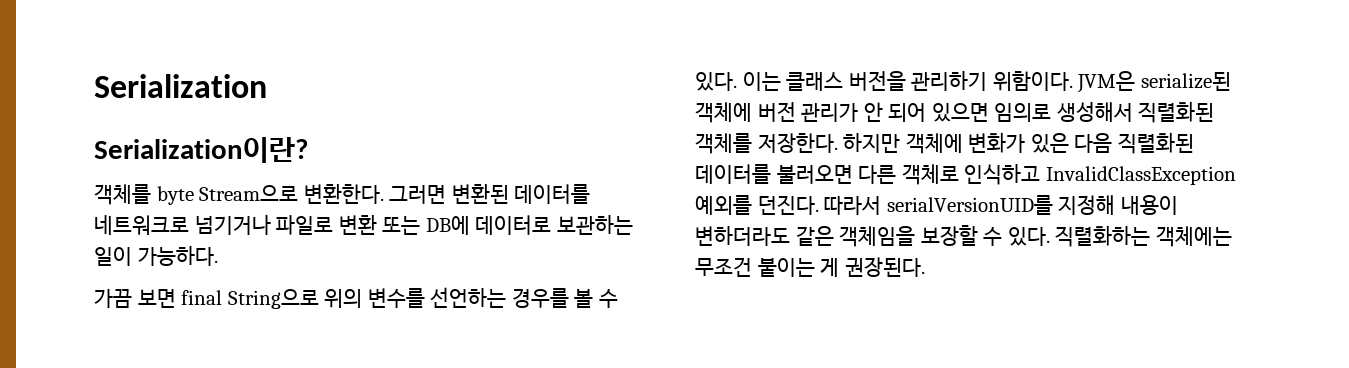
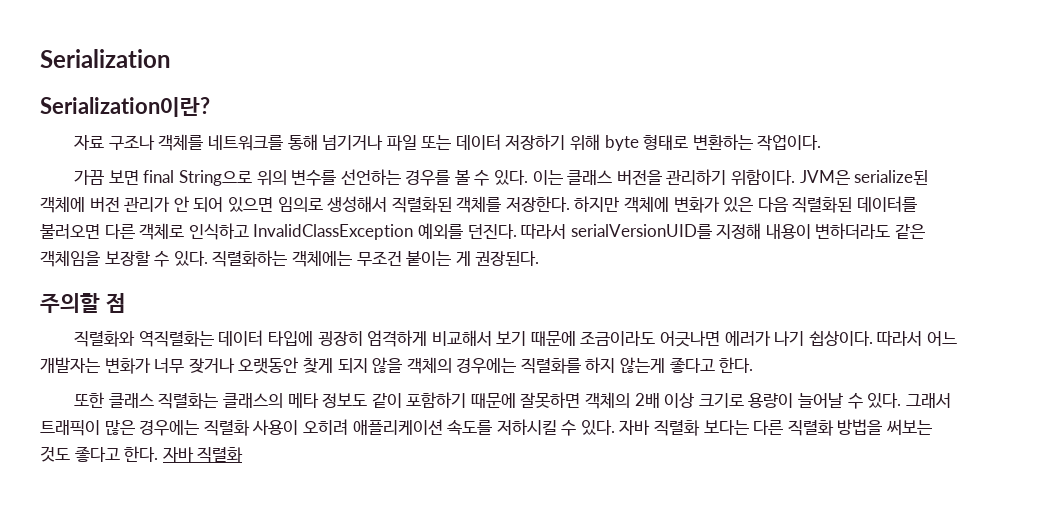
[94,183,591,205] [94,214,633,235] [94,246,218,266] 객체를 byte Stream으로 변환한다. 그러면 변환된 데이터를 네트워크로 넘기거나 파일로 변환 또는 DB에 데이터로 보관하는 일이 가능하다. -> [74,134,822,151] 자료 구조나 객체를 네트워크를 통해 넘기거나 파일 또는 데이터 저장하기 위해 byte 형태로 변환하는 작업이다.
(925, 267) none -> [40,293,126,313] [74,330,957,347] [40,357,754,374] [74,392,951,409] [40,419,933,436] [40,446,244,463] // 주의할 점 // 직렬화와 역직렬화는 데이터 타입에 굉장히 엄격하게 비교해서 보기 때문에 조금이라도 어긋나면 에러가 나기 쉽상이다. 따라서 어느 개발자는 변화가 너무 잦거나 오랫동안 찾게 되지 않을 객체의 경우에는 직렬화를 하지 않는게 좋다고 한다. // 또한 클래스 직렬화는 클래스의 메타 정보도 같이 포함하기 때문에 잘못하면 객체의 2배 이상 크기로 용량이 늘어날 수 있다. 그래서 트래픽이 많은 경우에는 직렬화 사용이 오히려 애플리케이션 속도를 저하시킬 수 있다. 자바 직렬화 보다는 다른 직렬화 방법을 써보는 것도 좋다고 한다. 자바 직렬화

